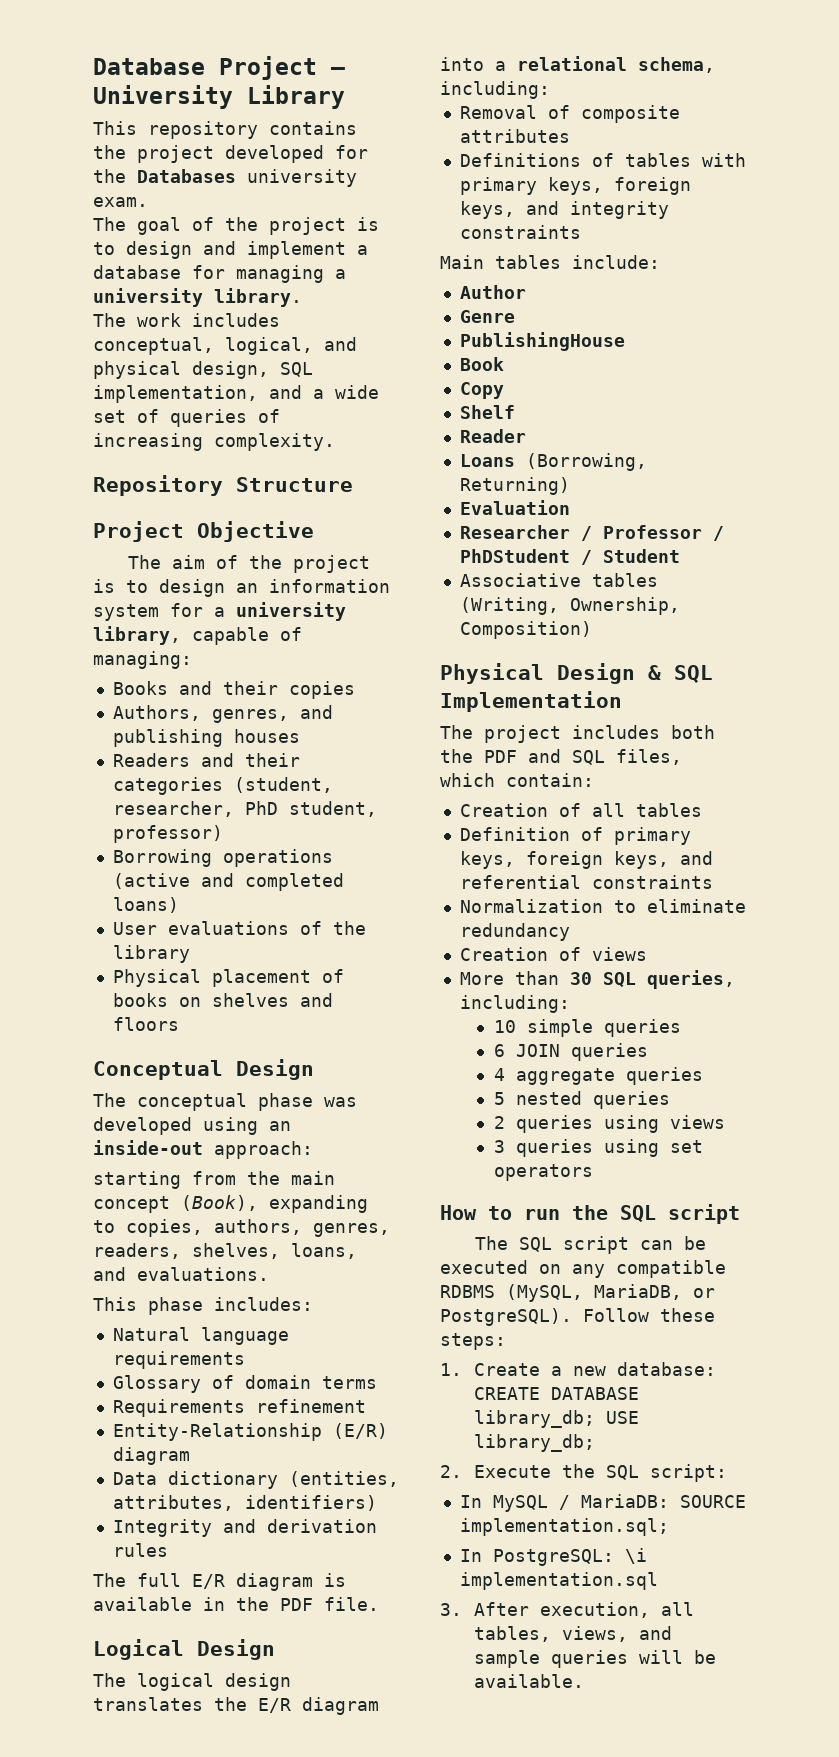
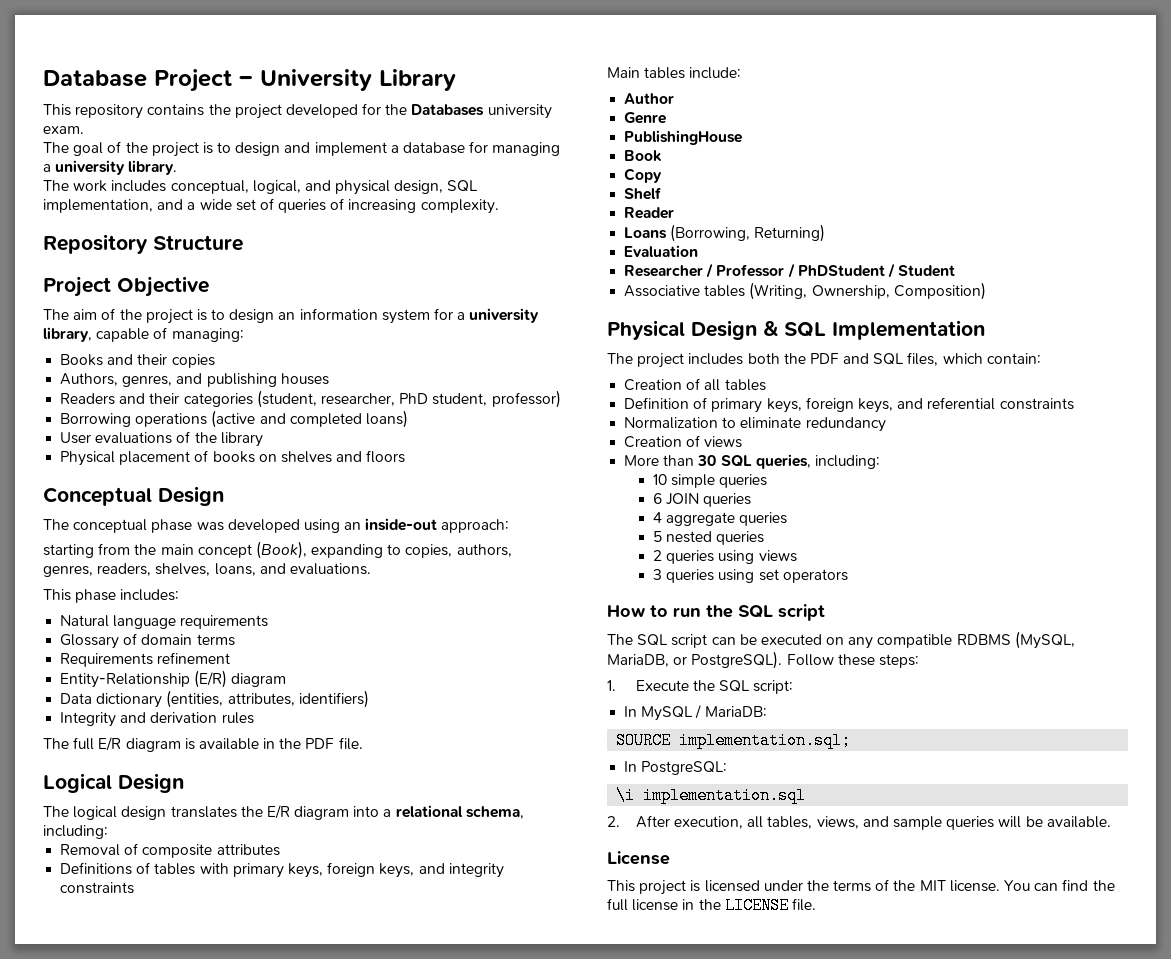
[473,1362,716,1376] [473,1387,639,1400] [473,1410,639,1428] [473,1434,595,1452] [440,1465,462,1478] Create a new database: CREATE DATABASE library_db; USE library_db; // 2. -> (616, 685) none
(669, 1501) none -> (767, 711) //
(614, 1557) none -> (728, 768) //
[440,1603,462,1616] 3. -> [607,816,620,827] 2.
(584, 1681) none -> [607,851,670,865] [607,879,1115,895] [607,897,816,914] // License // This project is licensed under the terms of the MIT license. You can find the full license in the LICENSE file.

